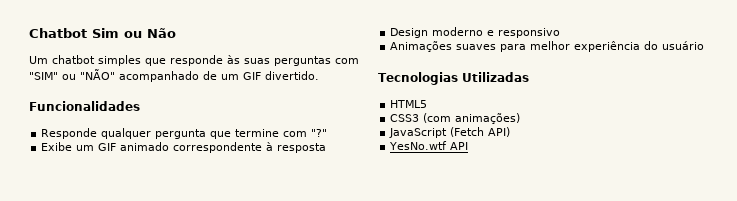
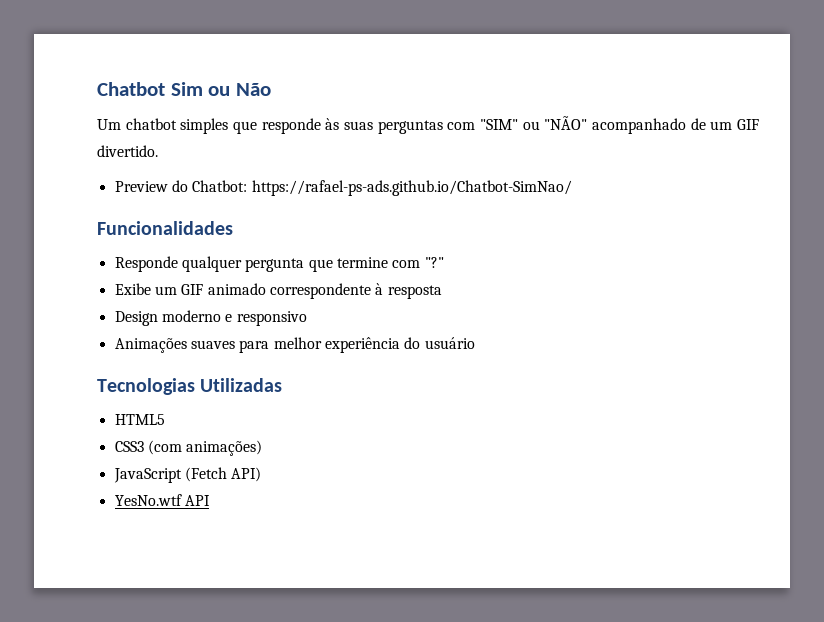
(319, 75) none -> [114,180,572,196] // Preview do Chatbot: https://rafael-ps-ads.github.io/Chatbot-SimNao/

